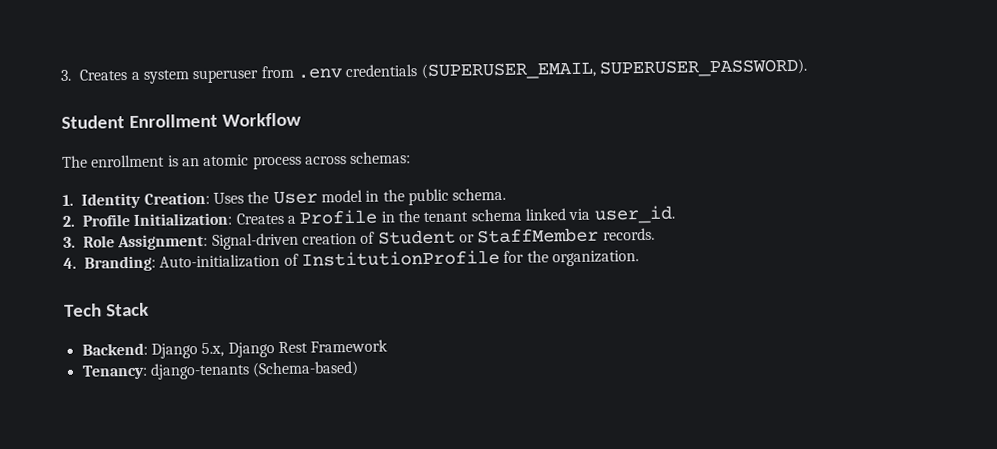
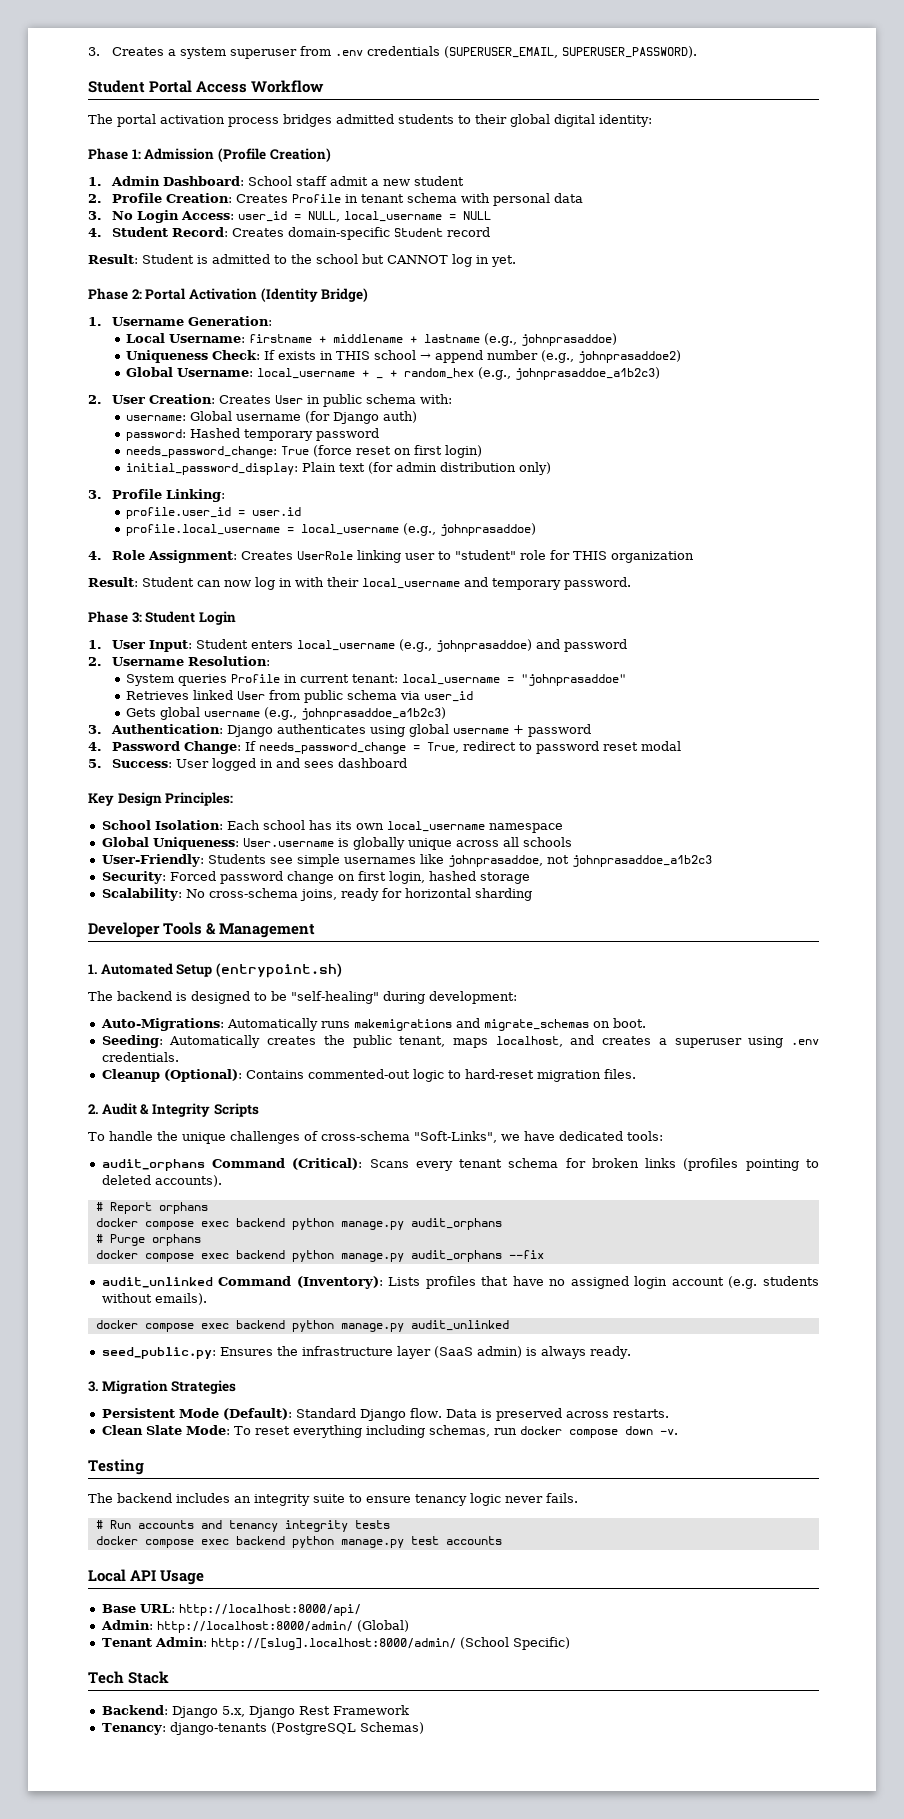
[128,113,218,129] Enrollment -> [149,80,248,93] Portal Access
[91,151,412,170] [62,187,507,209] enrollment is an atomic process across schemas: // 1. Identity Creation: Uses the User model in the public schema. -> [117,114,652,127] [88,148,331,162] [88,176,465,186] portal activation process bridges admitted students to their global digital identity: // Phase 1: Admission (Profile Creation) // 1. Admin Dashboard: School staff admit a new student
[133,205,675,226] [63,227,655,251] [63,249,639,272] Initialization: Creates a Profile in the tenant schema linked via user_id. // 3. Role Assignment: Signal-driven creation of Student or StaffMember records. // 4. Branding: Auto-initialization of InstitutionProfile for the organization. -> [166,193,584,206] [88,210,492,223] [88,227,491,240] [88,254,516,267] [88,288,369,302] [88,316,273,326] [125,333,617,346] [125,350,681,363] [125,367,369,379] [375,377,383,379] [389,367,660,380] [88,394,453,407] [125,411,417,424] [125,428,379,441] [125,445,482,458] [125,462,551,475] [88,489,226,502] [125,507,301,519] [125,523,536,536] [88,550,695,563] [88,577,631,590] [88,611,236,625] [88,639,628,652] [88,656,271,666] [125,674,626,686] [125,690,473,703] [125,707,446,720] [88,724,592,737] [88,741,682,754] [88,758,408,771] [88,792,234,806] [101,820,563,833] [101,837,572,850] [101,854,712,867] [101,871,530,884] [101,888,532,901] [88,922,316,938] [88,963,342,978] [88,991,517,1004] [100,1018,646,1031] [101,1035,819,1048] [101,1052,179,1062] [101,1069,636,1082] [88,1103,259,1117] [88,1131,663,1144] [101,1158,819,1171] [101,1175,222,1187] [95,1202,208,1214] [95,1218,502,1230] [95,1234,201,1246] [95,1250,544,1262] [101,1276,819,1289] [101,1293,207,1305] [95,1320,509,1332] [101,1346,631,1359] [88,1380,237,1394] [101,1408,669,1421] [101,1425,678,1438] [88,1459,144,1475] [88,1493,578,1506] [95,1520,390,1532] [95,1536,502,1548] [88,1569,205,1585] [101,1604,361,1616] [100,1620,409,1633] [101,1637,570,1650] Creation: Creates Profile in tenant schema with personal data // 3. No Login Access: user_id = NULL, local_username = NULL // 4. Student Record: Creates domain-specific Student record // Result: Student is admitted to the school but CANNOT log in yet. // Phase 2: Portal Activation (Identity Bridge) // 1. Username Generation: // Local Username: firstname + middlename + lastname (e.g., johnprasaddoe) // Uniqueness Check: If exists in THIS school → append number (e.g., johnprasaddoe2) // Global Username: local_username + _ + random_hex (e.g., johnprasaddoe_a1b2c3) // 2. User Creation: Creates User in public schema with: // username: Global username (for Django auth) // password: Hashed temporary password // needs_password_change: True (force reset on first login) // initial_password_display: Plain text (for admin distribution only) // 3. Profile Linking: // profile.user_id = user.id // profile.local_username = local_username (e.g., johnprasaddoe) // 4. Role Assignment: Creates UserRole linking user to "student" role for THIS organization // Result: Student can now log in with their local_username and temporary password. // Phase 3: Student Login // 1. User Input: Student enters local_username (e.g., johnprasaddoe) and password // 2. Username Resolution: // System queries Profile in current tenant: local_username = "johnprasaddoe" // Retrieves linked User from public schema via user_id // Gets global username (e.g., johnprasaddoe_a1b2c3) // 3. Authentication: Django authenticates using global username + password // 4. Password Change: If needs_password_change = True, redirect to password reset modal // 5. Success: User logged in and sees dashboard // Key Design Principles: // School Isolation: Each school has its own local_username namespace // Global Uniqueness: User.username is globally unique across all schools // User-Friendly: Students see simple usernames like johnprasaddoe, not johnprasaddoe_a1b2c3 // Security: Forced password change on first login, hashed storage // Scalability: No cross-schema joins, ready for horizontal sharding // Developer Tools & Management // 1. Automated Setup (entrypoint.sh) // The backend is designed to be "self-healing" during development: // Auto-Migrations: Automatically runs makemigrations and migrate_schemas on boot. // Seeding: Automatically creates the public tenant, maps localhost, and creates a superuser using .env credentials. // Cleanup (Optional): Contains commented-out logic to hard-reset migration files. // 2. Audit & Integrity Scripts // To handle the unique challenges of cross-schema "Soft-Links", we have dedicated tools: // audit_orphans Command (Critical): Scans every tenant schema for broken links (profiles pointing to deleted accounts). // # Report orphans // docker compose exec backend python manage.py audit_orphans // # Purge orphans // docker compose exec backend python manage.py audit_orphans --fix // audit_unlinked Command (Inventory): Lists profiles that have no assigned login account (e.g. students without emails). // docker compose exec backend python manage.py audit_unlinked // seed_public.py: Ensures the infrastructure layer (SaaS admin) is always ready. // 3. Migration Strategies // Persistent Mode (Default): Standard Django flow. Data is preserved across restarts. // Clean Slate Mode: To reset everything including schemas, run docker compose down -v. // Testing // The backend includes an integrity suite to ensure tenancy logic never fails. // # Run accounts and tenancy integrity tests // docker compose exec backend python manage.py test accounts // Local API Usage // Base URL: http://localhost:8000/api/ // Admin: http://localhost:8000/admin/ (Global) // Tenant Admin: http://[slug].localhost:8000/admin/ (School Specific)
[252,360,360,378] (Schema-based) -> [270,1722,424,1735] (PostgreSQL Schemas)

